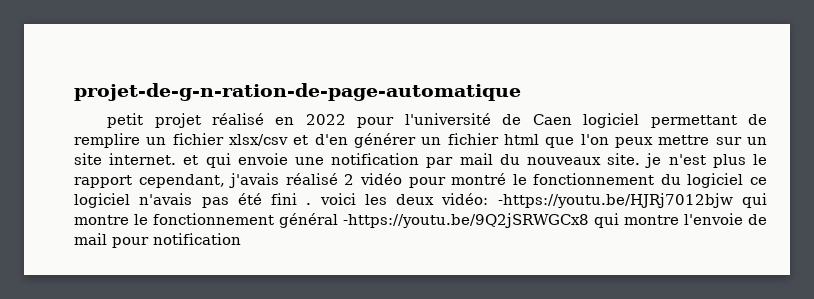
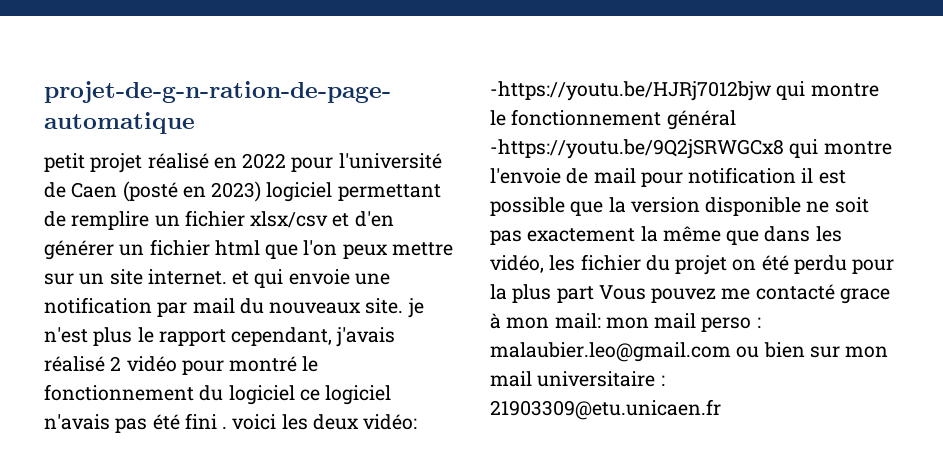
(572, 119) none -> [122,181,262,202] (posté en 2023)
(241, 239) none -> [801,168,846,184] [490,197,869,216] [490,226,842,245] [490,254,895,275] [490,284,890,304] [490,313,761,332] [490,342,889,362] [490,371,665,387] [490,399,721,420] il est possible que la version disponible ne soit pas exactement la même que dans les vidéo, les fichier du projet on été perdu pour la plus part Vous pouvez me contacté grace à mon mail: mon mail perso : malaubier.leo@gmail.com ou bien sur mon mail universitaire : 21903309@etu.unicaen.fr

